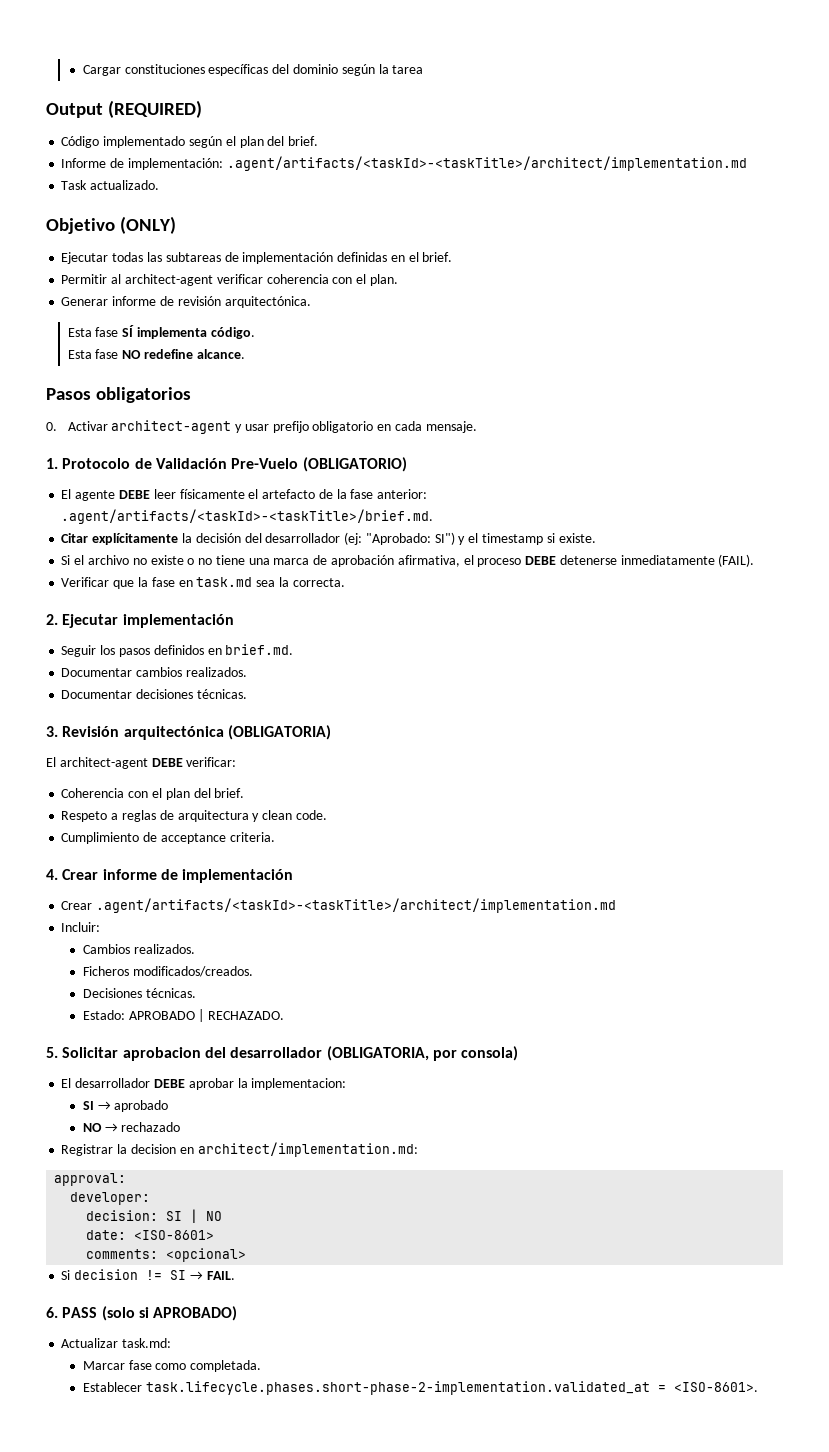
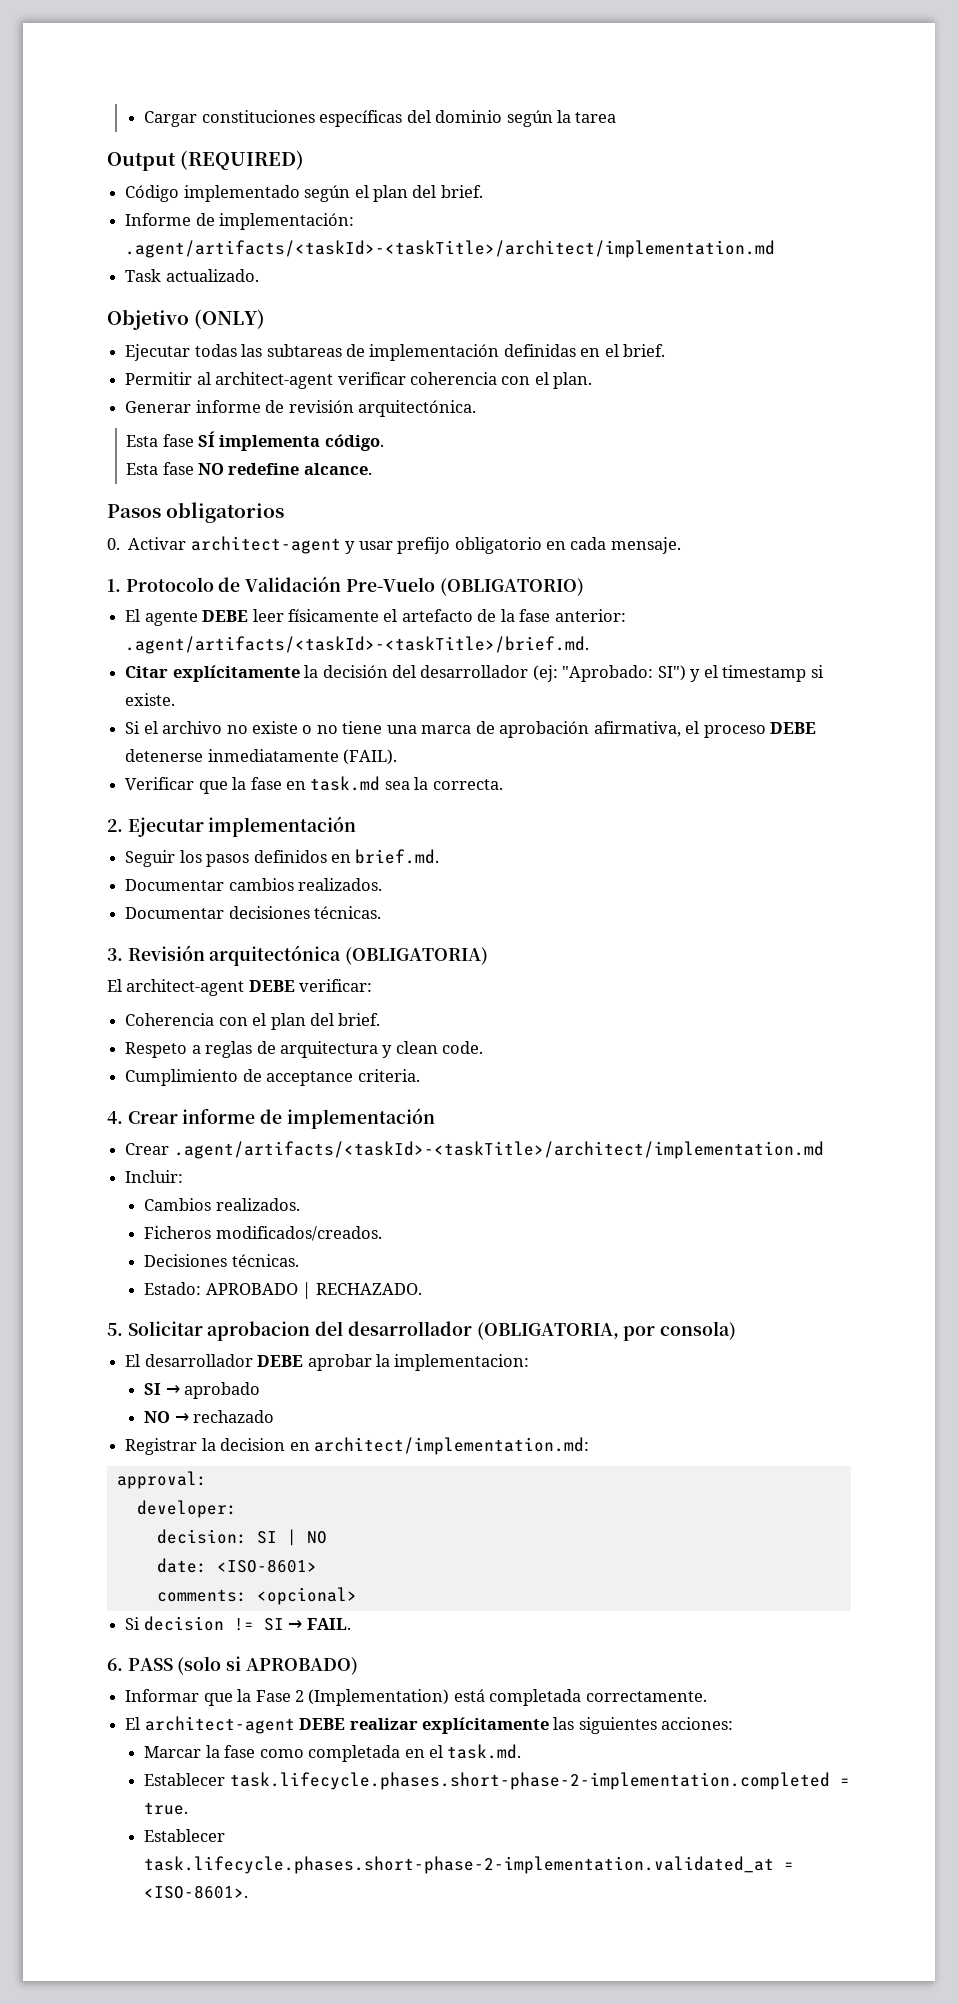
[61,1338,172,1348] Actualizar task.md: -> [125,1689,707,1706] [125,1716,734,1734] Informar que la Fase 2 (Implementation) está completada correctamente. // El architect-agent DEBE realizar explícitamente las siguientes acciones:
(125, 1365) none -> [205,1745,220,1758] la
[190,1360,262,1372] completada. -> [308,1744,522,1762] [144,1772,850,1790] [144,1802,189,1815] completada en el task.md. // Establecer task.lifecycle.phases.short-phase-2-implementation.completed = true.

